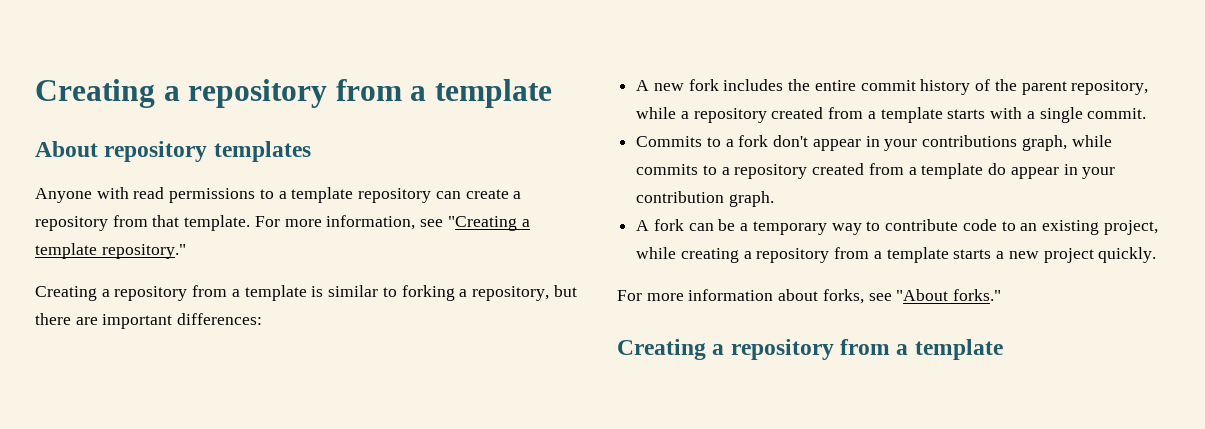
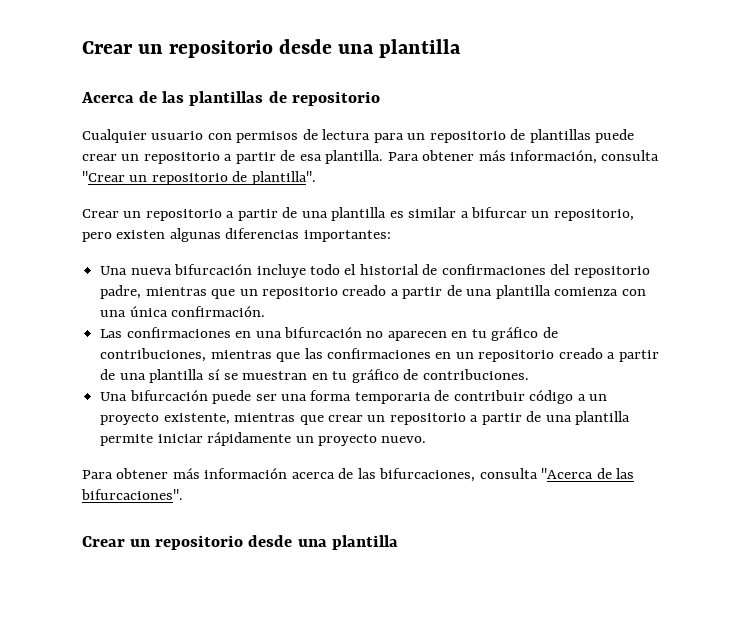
[35,79,552,108] [35,141,311,162] [35,187,522,203] [35,215,530,231] [35,243,186,259] [35,285,577,301] [35,313,263,329] [636,79,1149,95] [636,107,1147,123] [636,135,1112,151] [636,163,1116,179] [636,191,774,207] [636,219,1158,235] [636,247,1157,263] [617,289,1002,304] [617,339,1003,360] Creating a repository from a template // About repository templates // Anyone with read permissions to a template repository can create a repository from that template. For more information, see "Creating a template repository." // Creating a repository from a template is similar to forking a repository, but there are important differences: // A new fork includes the entire commit history of the parent repository, while a repository created from a template starts with a single commit. // Commits to a fork don't appear in your contributions graph, while commits to a repository created from a template do appear in your contribution graph. // A fork can be a temporary way to contribute code to an existing project, while creating a repository from a template starts a new project quickly. // For more information about forks, see "About forks." // Creating a repository from a template -> [82,39,462,58] [81,91,380,106] [82,129,635,143] [82,150,660,164] [82,171,316,185] [82,207,634,221] [82,228,391,242] [100,264,650,278] [100,285,646,299] [100,306,266,317] [100,327,558,341] [100,348,659,362] [100,369,529,383] [100,390,608,404] [100,411,631,425] [100,432,427,446] [82,468,635,482] [81,489,183,500] [82,535,398,550] Crear un repositorio desde una plantilla // Acerca de las plantillas de repositorio // Cualquier usuario con permisos de lectura para un repositorio de plantillas puede crear un repositorio a partir de esa plantilla. Para obtener más información, consulta "Crear un repositorio de plantilla". // Crear un repositorio a partir de una plantilla es similar a bifurcar un repositorio, pero existen algunas diferencias importantes: // Una nueva bifurcación incluye todo el historial de confirmaciones del repositorio padre, mientras que un repositorio creado a partir de una plantilla comienza con una única confirmación. // Las confirmaciones en una bifurcación no aparecen en tu gráfico de contribuciones, mientras que las confirmaciones en un repositorio creado a partir de una plantilla sí se muestran en tu gráfico de contribuciones. // Una bifurcación puede ser una forma temporaria de contribuir código a un proyecto existente, mientras que crear un repositorio a partir de una plantilla permite iniciar rápidamente un proyecto nuevo. // Para obtener más información acerca de las bifurcaciones, consulta "Acerca de las bifurcaciones". // Crear un repositorio desde una plantilla

